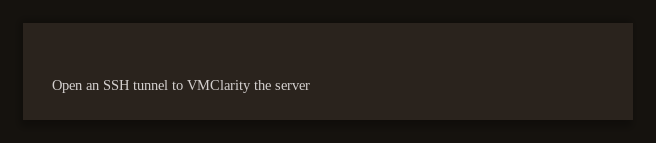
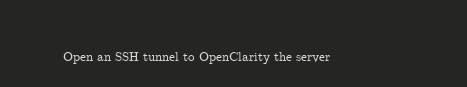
[187,80,251,93] VMClarity -> [199,52,270,64] OpenClarity

